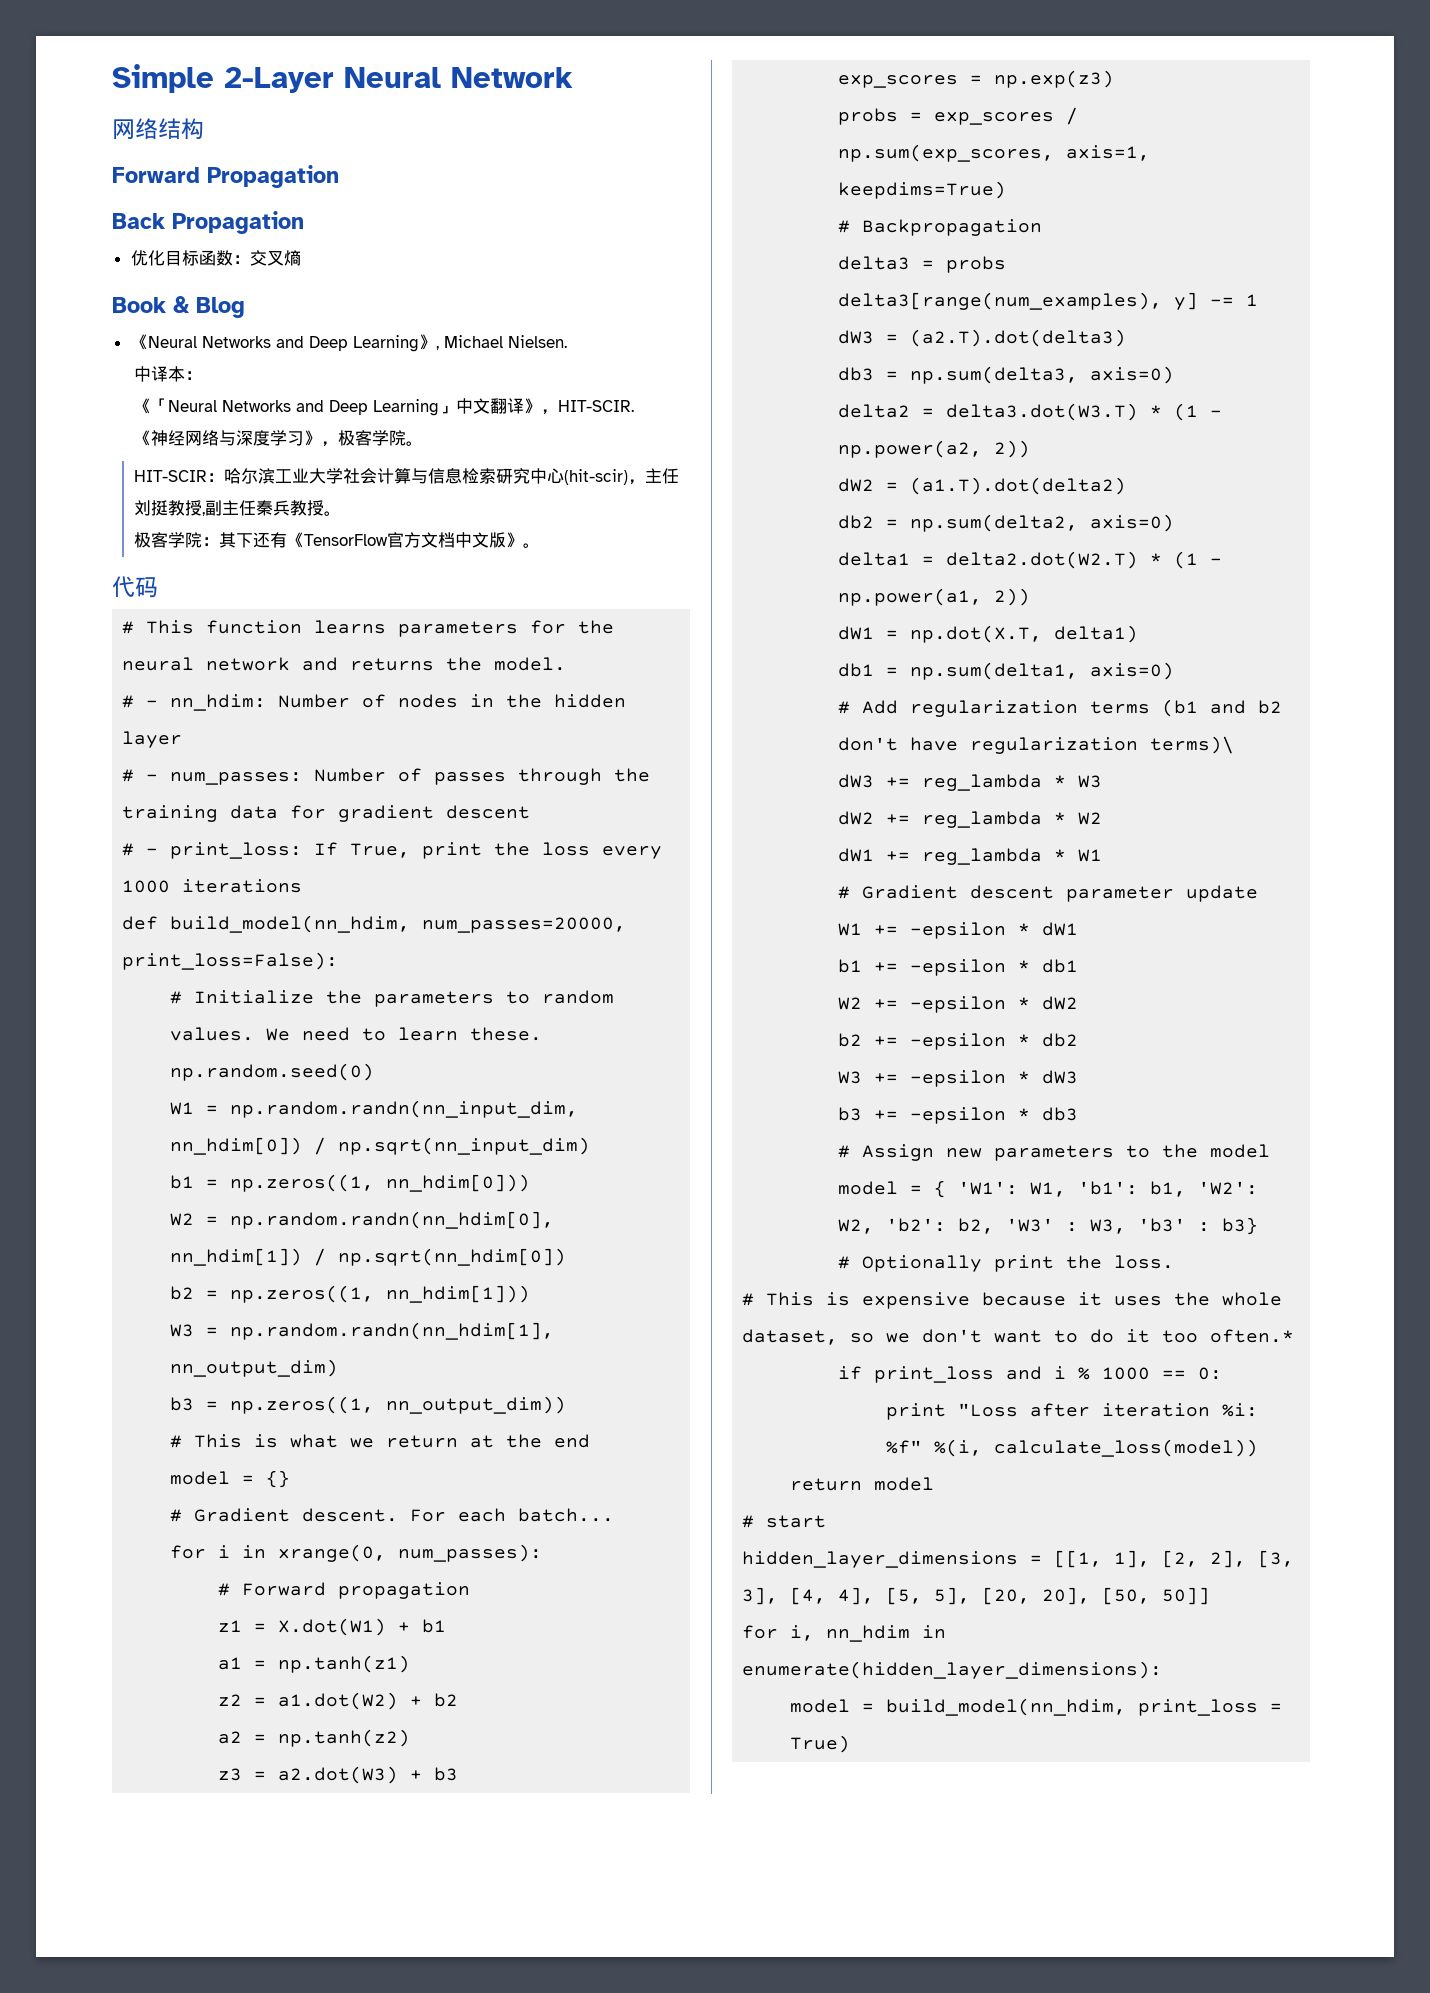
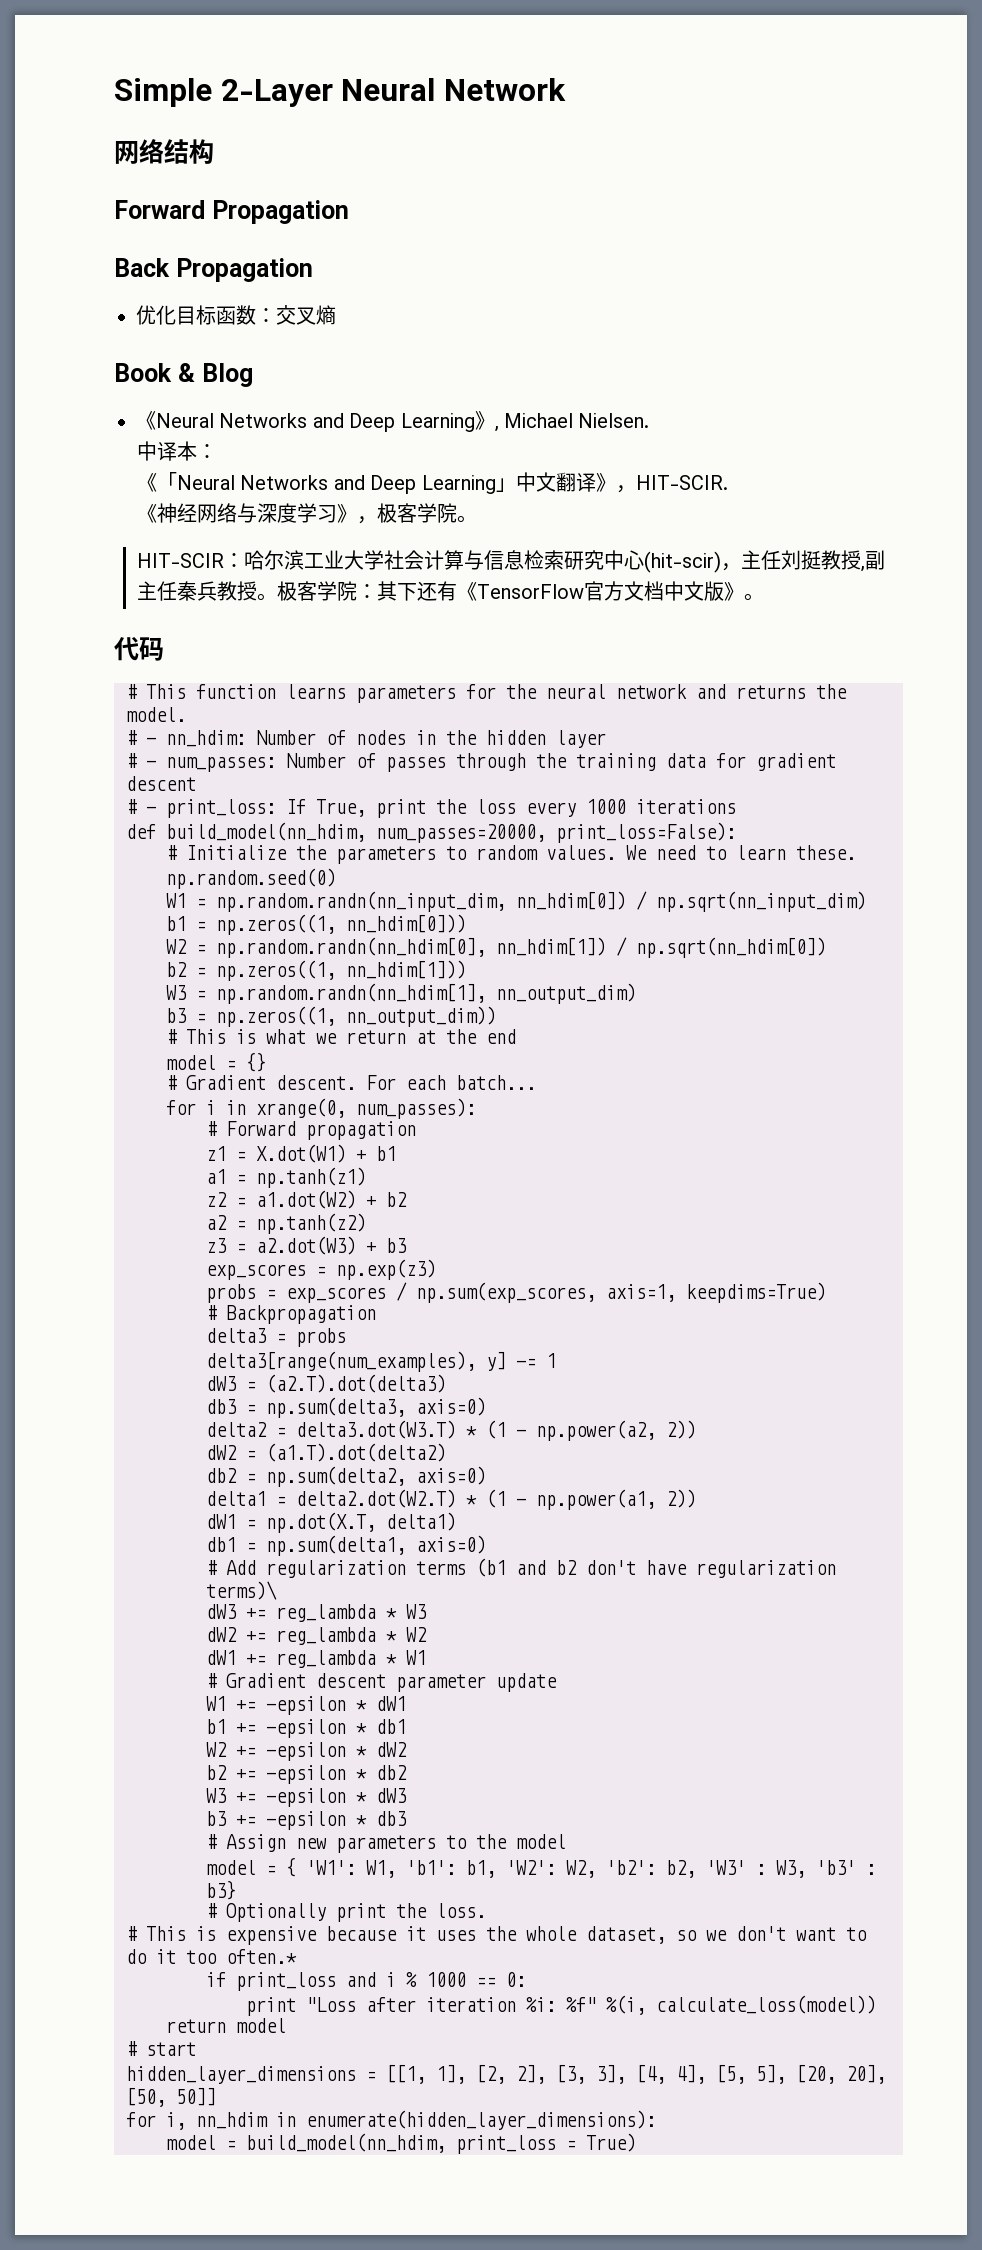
(341, 513) // -> (278, 597) none

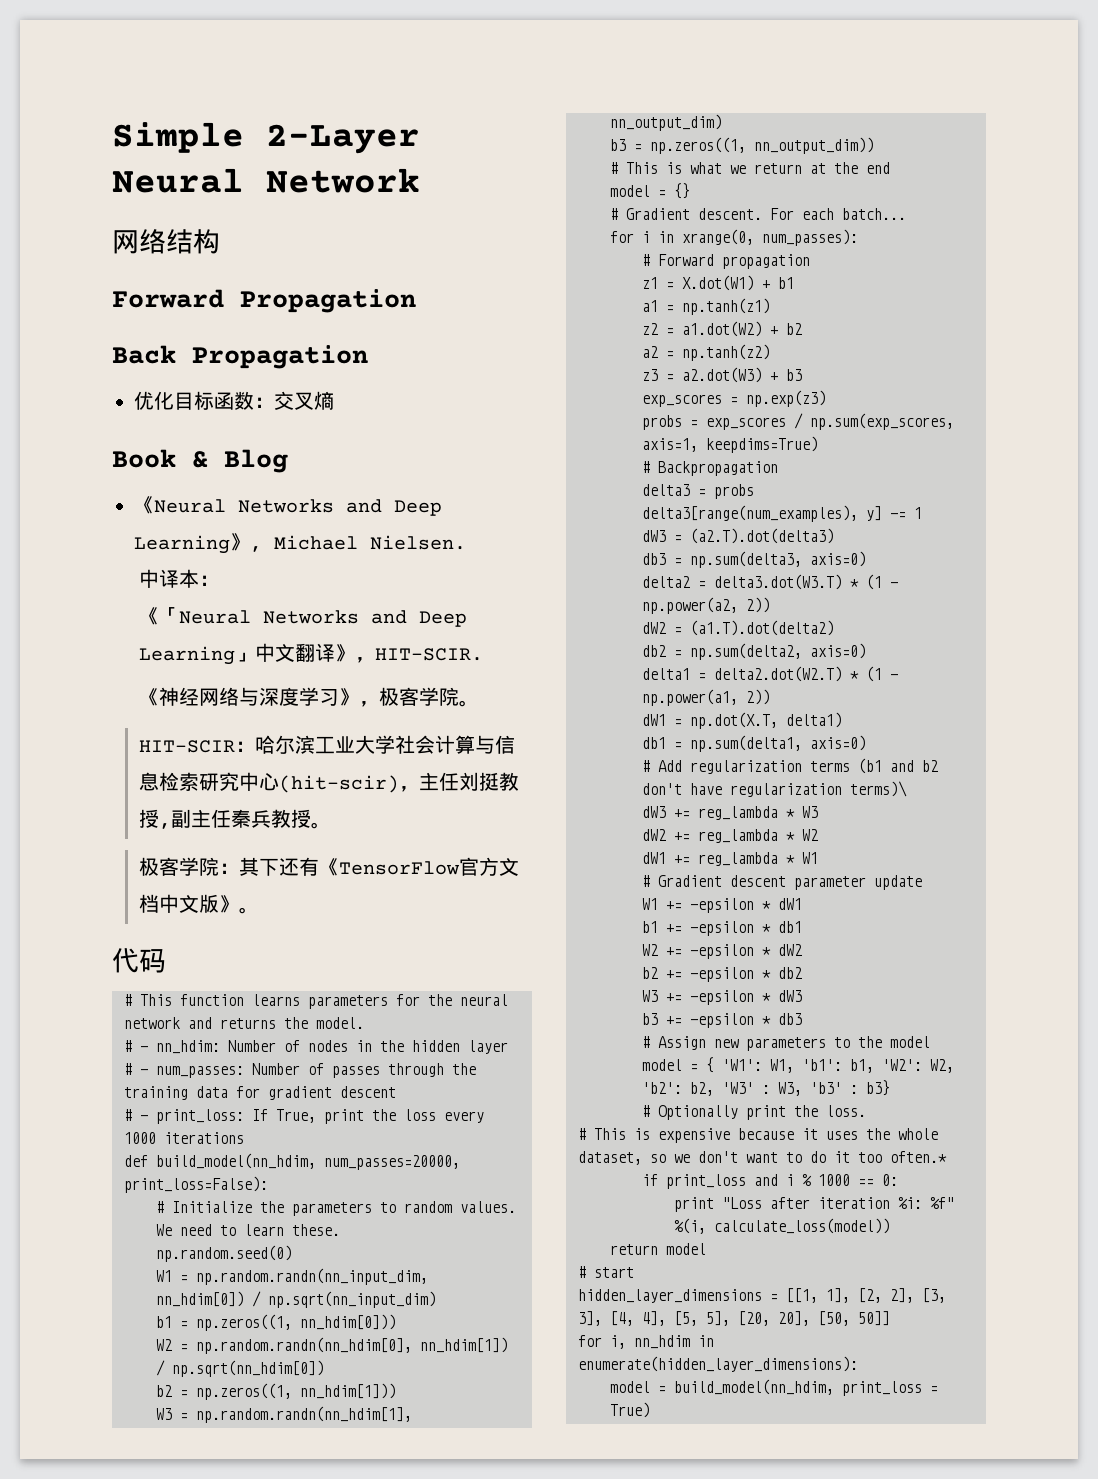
(278, 597) none -> (332, 825) //

